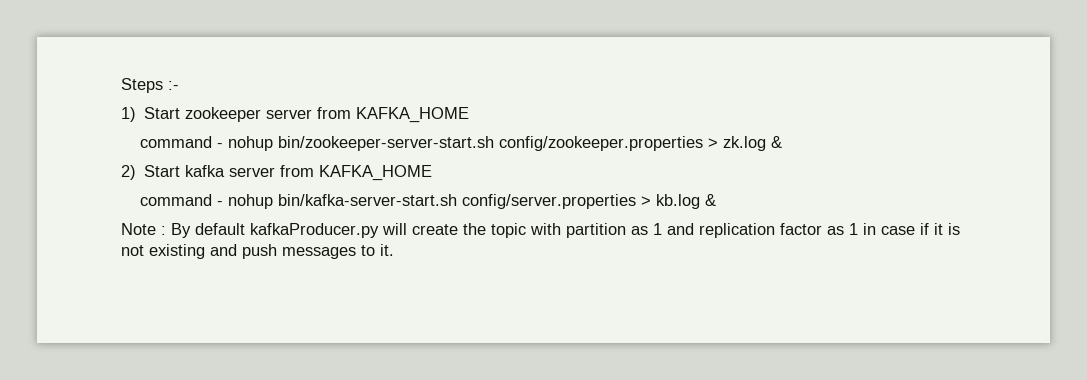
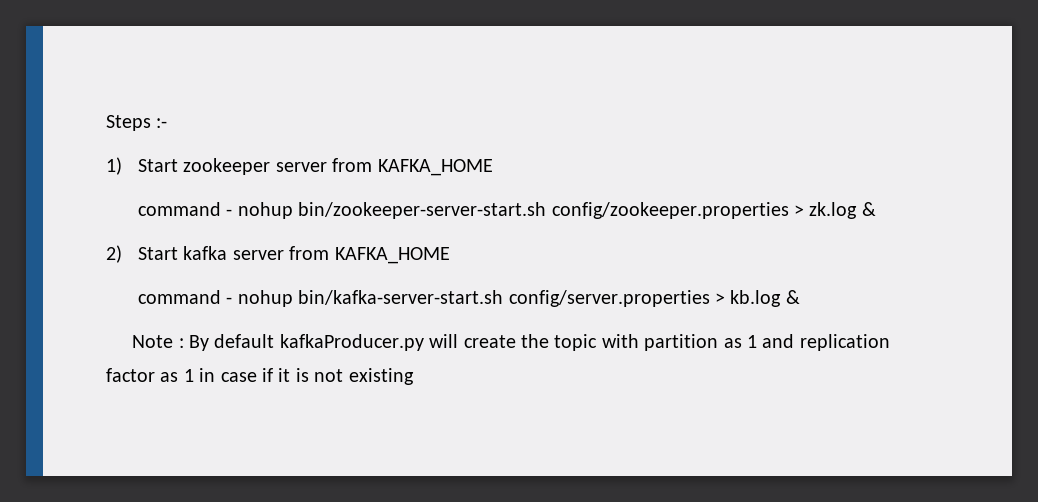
[210,244,394,259] and push messages to it. -> (414, 376) none

